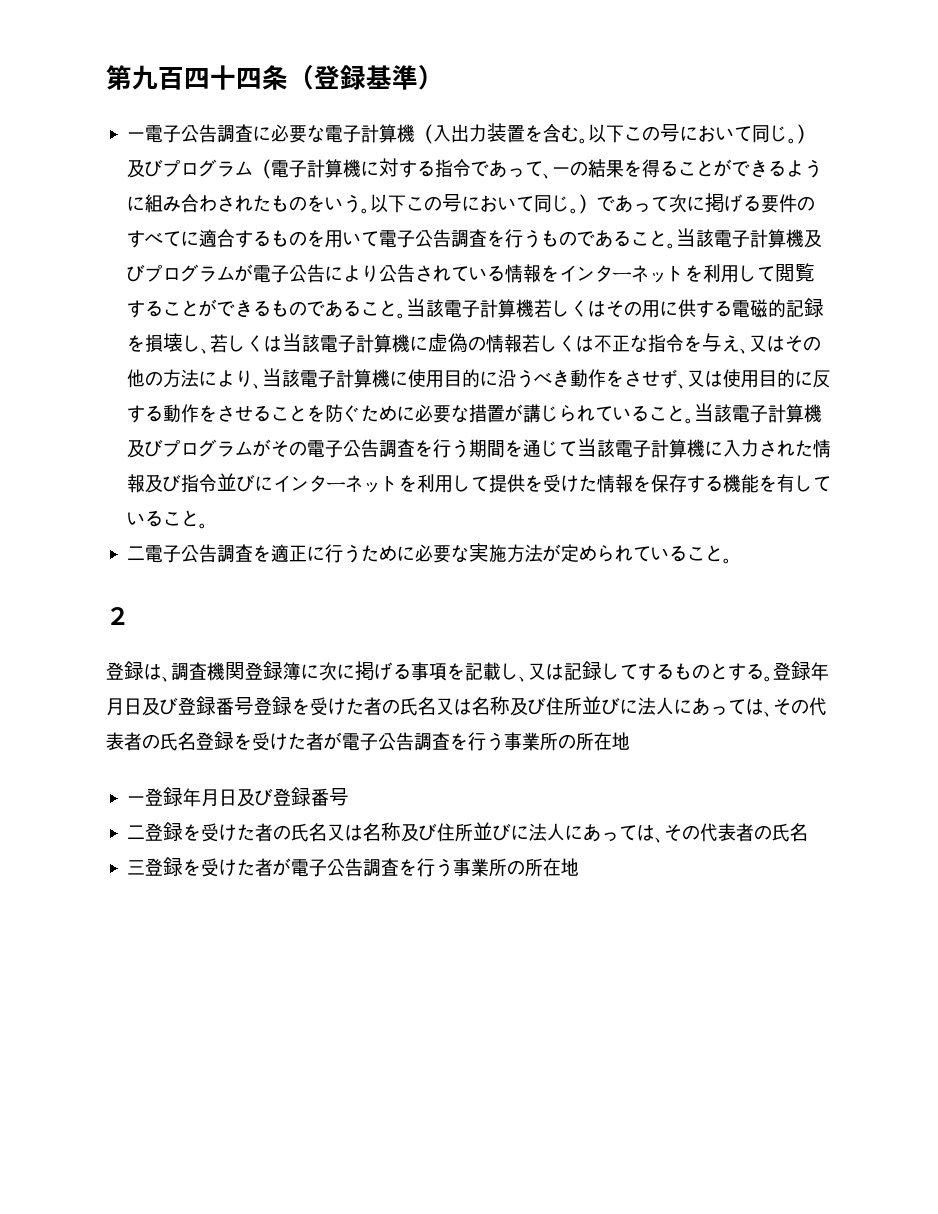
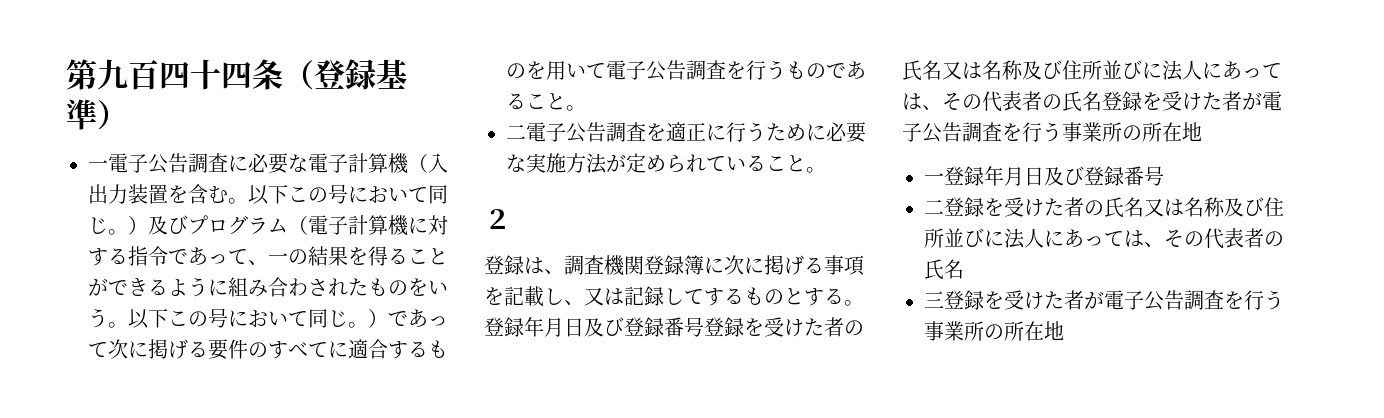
[676,228,823,248] [127,263,816,283] [127,298,825,319] [127,333,822,354] [127,368,832,389] [127,403,823,424] [127,438,832,458] [127,473,832,493] [127,510,209,529] 当該電子計算機及びプログラムが電子公告により公告されている情報をインターネットを利用して閲覧することができるものであること。当該電子計算機若しくはその用に供する電磁的記録を損壊し、若しくは当該電子計算機に虚偽の情報若しくは不正な指令を与え、又はその他の方法により、当該電子計算機に使用目的に沿うべき動作をさせず、又は使用目的に反する動作をさせることを防ぐために必要な措置が講じられていること。当該電子計算機及びプログラムがその電子公告調査を行う期間を通じて当該電子計算機に入力された情報及び指令並びにインターネットを利用して提供を受けた情報を保存する機能を有していること。 -> (586, 108) none

